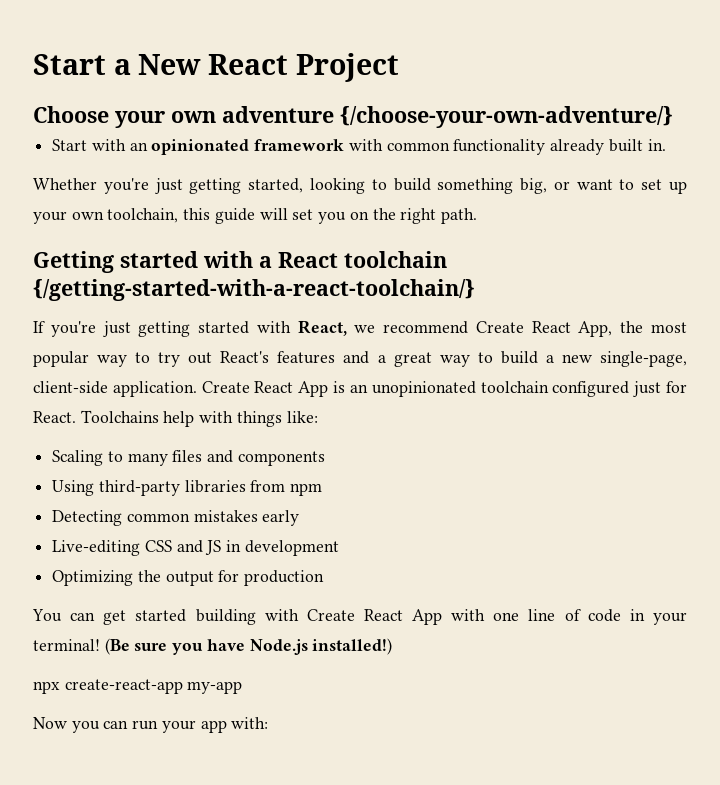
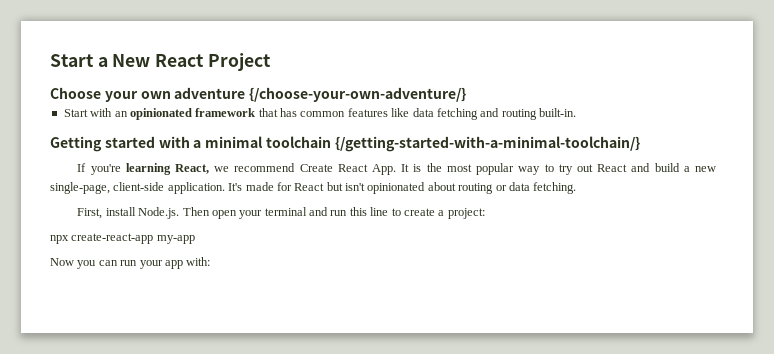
[348,139,666,155] [33,178,688,194] [33,208,477,224] with common functionality already built in. // Whether you're just getting started, looking to build something big, or want to set up your own toolchain, this guide will set you on the right path. -> [258,108,576,120] that has common features like data fetching and routing built-in.
[278,251,447,268] [33,279,475,301] React toolchain {/getting-started-with-a-react-toolchain/} -> [205,136,640,152] minimal toolchain {/getting-started-with-a-minimal-toolchain/}
[102,321,291,337] just getting started with -> [125,163,171,175] learning
[578,321,613,337] App, -> [372,164,422,175] App. It is
[220,351,493,367] React's features and a great way to -> [597,163,651,172] React and
[201,381,688,397] [33,410,318,427] [52,450,325,466] [52,480,323,496] [52,510,300,526] [52,540,339,556] [52,570,325,586] [32,609,687,625] [33,638,393,655] Create React App is an unopinionated toolchain configured just for React. Toolchains help with things like: // Scaling to many files and components // Using third-party libraries from npm // Detecting common mistakes early // Live-editing CSS and JS in development // Optimizing the output for production // You can get started building with Create React App with one line of code in your terminal! (Be sure you have Node.js installed!) -> [228,182,577,194] [77,207,485,219] It's made for React but isn't opinionated about routing or data fetching. // First, install Node.js. Then open your terminal and run this line to create a project:

